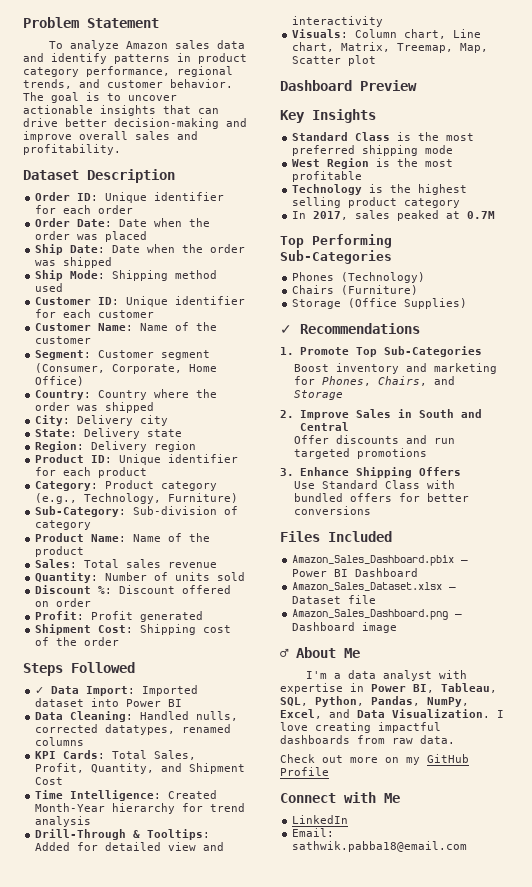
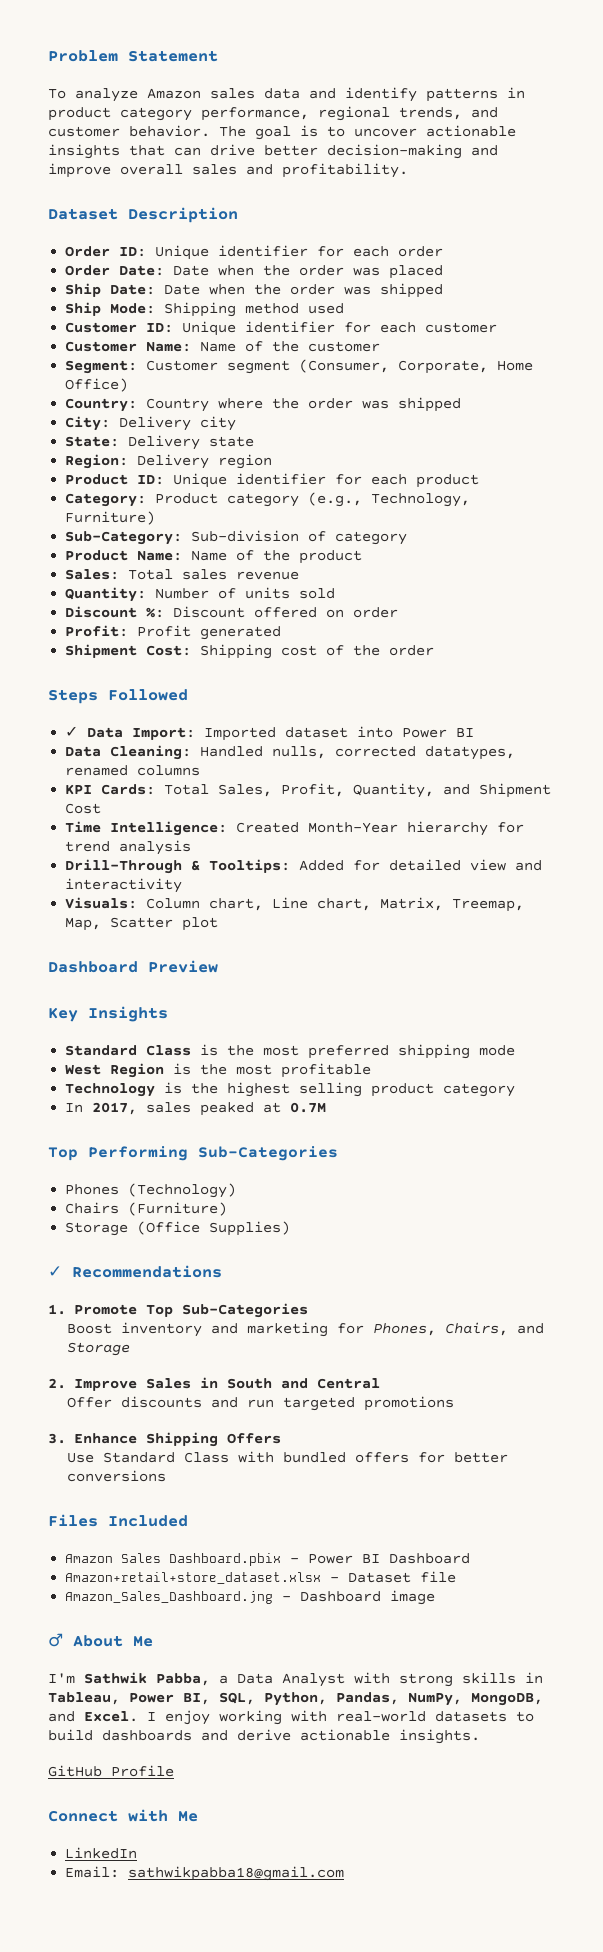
[292,555,455,566] Amazon_Sales_Dashboard.pbix -> [65,1553,282,1566] Amazon Sales Dashboard.pbix
[292,582,443,591] Amazon_Sales_Dataset.xlsx -> [65,1572,322,1584] Amazon+retail+store_dataset.xlsx
[292,609,449,620] Amazon_Sales_Dashboard.png -> [65,1591,274,1604] Amazon_Sales_Dashboard.jng
[333,670,467,681] [280,683,364,694] a data analyst with expertise in -> [84,1672,543,1687] [48,1692,120,1705] Sathwik Pabba, a Data Analyst with strong skills in Tableau,
[441,683,497,693] Tableau, -> (210, 1699) none
[280,709,504,719] [280,722,441,733] [280,735,455,744] [280,754,420,765] Excel, and Data Visualization. I love creating impactful dashboards from raw data. // Check out more on my -> [471,1693,543,1706] [48,1710,534,1725] [48,1729,480,1744] MongoDB, and Excel. I enjoy working with real-world datasets to build dashboards and derive actionable insights. //
[292,841,468,852] sathwik.pabba18@email.com -> [128,1866,345,1881] sathwikpabba18@gmail.com

